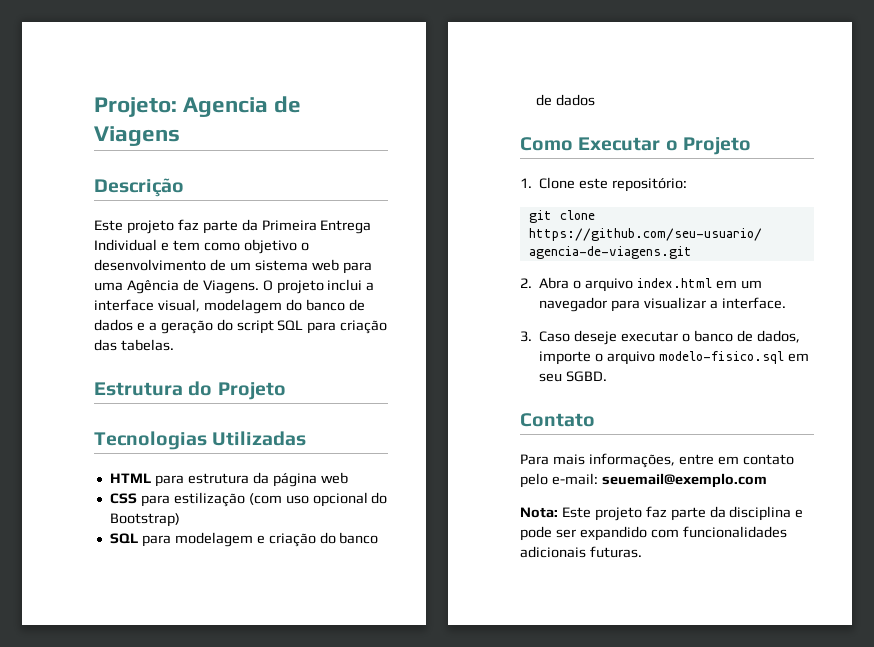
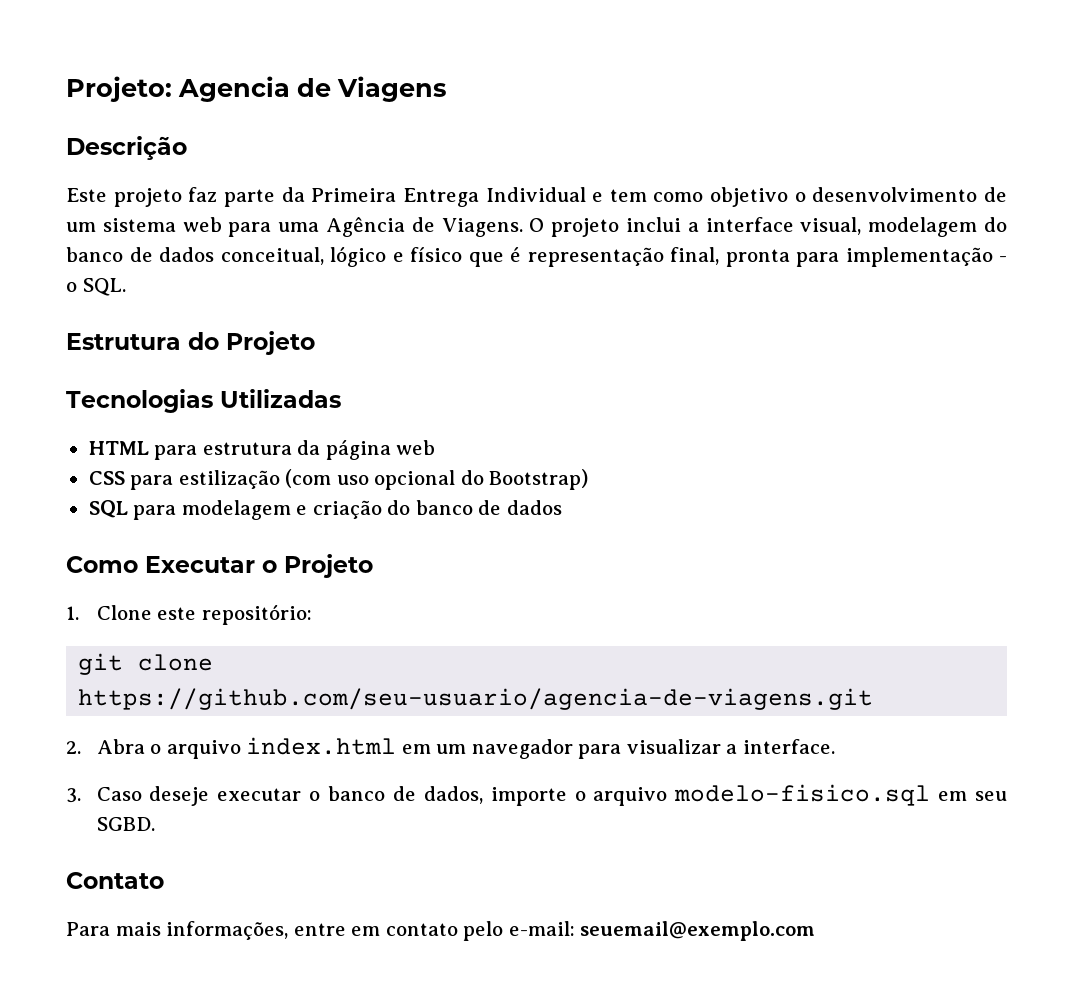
[136,319,388,334] [94,339,174,351] e a geração do script SQL para criação das tabelas. -> [220,246,1007,267] [66,278,126,296] conceitual, lógico e físico que é representação final, pronta para implementação - o SQL.
[520,506,804,521] [520,526,787,541] [520,546,642,558] // Nota: Este projeto faz parte da disciplina e pode ser expandido com funcionalidades adicionais futuras. -> (816, 931) none

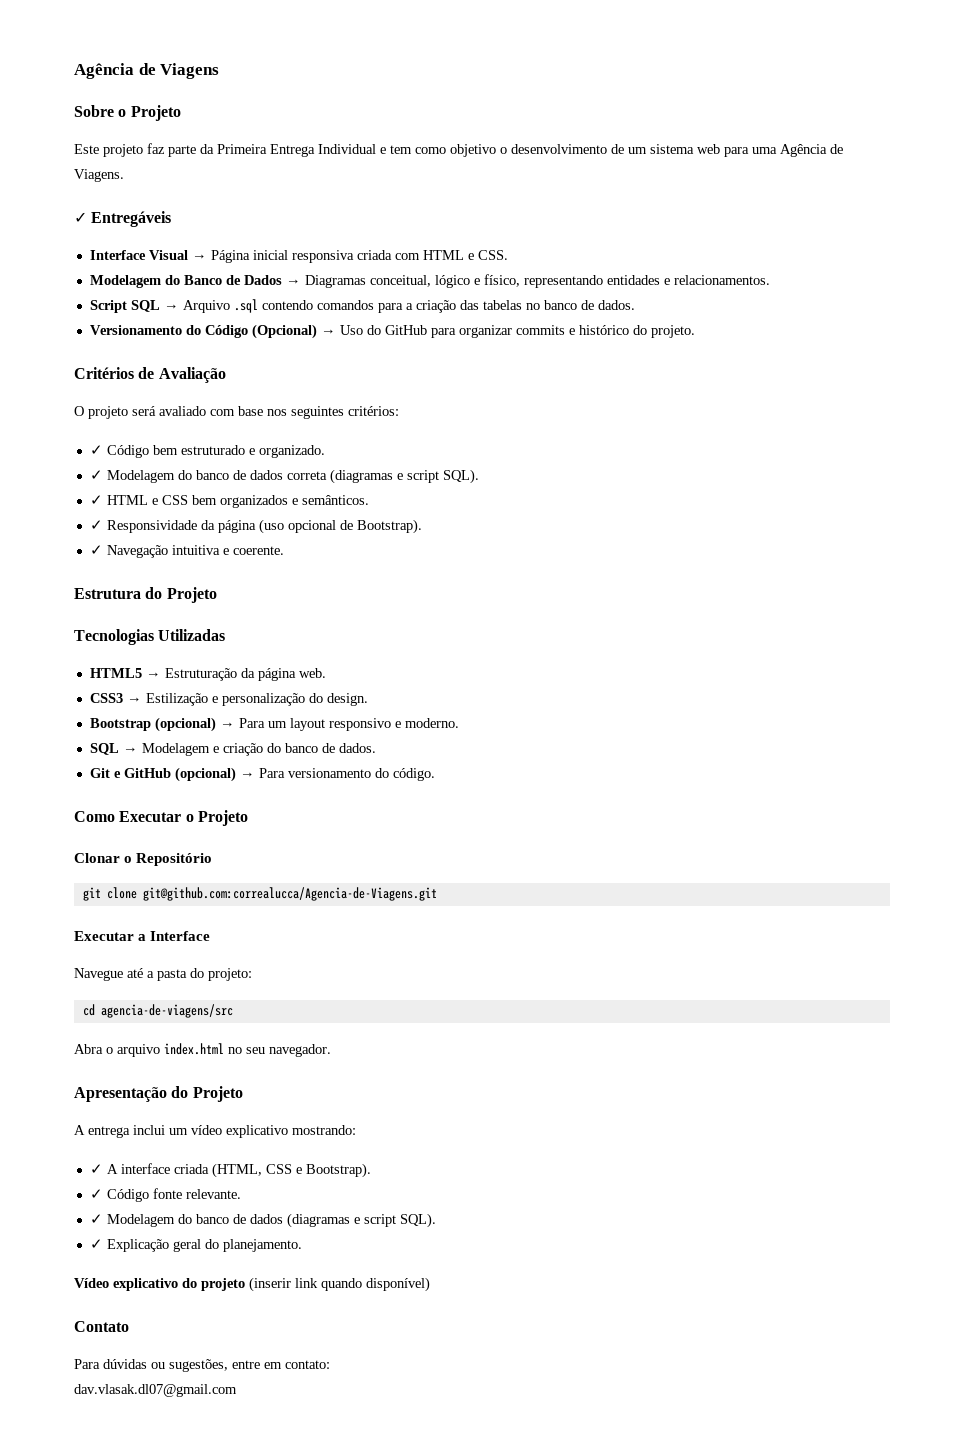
[66,76,290,102] Projeto: Agencia -> [74,63,134,79] Agência
[66,136,187,160] Descrição -> [74,105,181,121] Sobre o Projeto
[529,217,1007,237] [66,246,1007,267] [66,278,126,296] O projeto inclui a interface visual, modelagem do banco de dados conceitual, lógico e físico que é representação final, pronta para implementação - o SQL. -> [74,211,172,227] [89,250,508,263] [89,274,770,288] [89,299,635,313] [89,324,695,339] [74,367,226,383] [74,406,399,419] [89,445,325,458] [89,469,479,484] [89,495,369,508] [89,519,422,534] [89,545,284,558] // ✓ Entregáveis // Interface Visual → Página inicial responsiva criada com HTML e CSS. // Modelagem do Banco de Dados → Diagramas conceitual, lógico e físico, representando entidades e relacionamentos. // Script SQL → Arquivo .sql contendo comandos para a criação das tabelas no banco de dados. // Versionamento do Código (Opcional) → Uso do GitHub para organizar commits e histórico do projeto. // Critérios de Avaliação // O projeto será avaliado com base nos seguintes critérios: // ✓ Código bem estruturado e organizado. // ✓ Modelagem do banco de dados correta (diagramas e script SQL). // ✓ HTML e CSS bem organizados e semânticos. // ✓ Responsividade da página (uso opcional de Bootstrap). // ✓ Navegação intuitiva e coerente.
[88,440,436,460] [88,469,589,490] [88,500,291,520] HTML para estrutura da página web // CSS para estilização (com uso opcional do Bootstrap) // SQL para modelagem -> [89,668,326,681] [89,693,368,706] [89,717,459,732] [89,743,210,756] HTML5 → Estruturação da página web. // CSS3 → Estilização e personalização do design. // Bootstrap (opcional) → Para um layout responsivo e moderno. // SQL → Modelagem
[506,500,562,515] [66,554,373,578] [66,604,312,625] [78,653,214,675] [78,688,874,710] [66,737,835,759] [66,784,1007,806] [96,817,155,831] [66,872,164,889] [66,921,816,941] dados // Como Executar o Projeto // 1. Clone este repositório: // git clone https://github.com/seu-usuario/agencia-de-viagens.git // 2. Abra o arquivo index.html em um navegador para visualizar a interface. // 3. Caso deseje executar o banco de dados, importe o arquivo modelo-fisico.sql em seu SGBD. // Contato // Para mais informações, entre em contato pelo e-mail: seuemail@exemplo.com -> [338,743,376,753] [89,767,435,782] [74,810,248,826] [74,853,213,866] [82,887,437,901] [74,931,211,941] [74,968,252,981] [82,1004,233,1018] [74,1043,331,1057] [74,1086,243,1102] [74,1125,356,1138] [89,1163,371,1178] [89,1188,241,1202] [89,1213,436,1228] [89,1239,302,1252] [74,1277,430,1292] [74,1321,129,1332] [74,1359,330,1372] [74,1384,237,1397] dados. // Git e GitHub (opcional) → Para versionamento do código. // Como Executar o Projeto // Clonar o Repositório // git clone git@github.com:correalucca/Agencia-de-Viagens.git // Executar a Interface // Navegue até a pasta do projeto: // cd agencia-de-viagens/src // Abra o arquivo index.html no seu navegador. // Apresentação do Projeto // A entrega inclui um vídeo explicativo mostrando: // ✓ A interface criada (HTML, CSS e Bootstrap). // ✓ Código fonte relevante. // ✓ Modelagem do banco de dados (diagramas e script SQL). // ✓ Explicação geral do planejamento. // Vídeo explicativo do projeto (inserir link quando disponível) // Contato // Para dúvidas ou sugestões, entre em contato: // dav.vlasak.dl07@gmail.com

